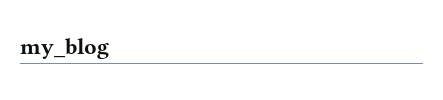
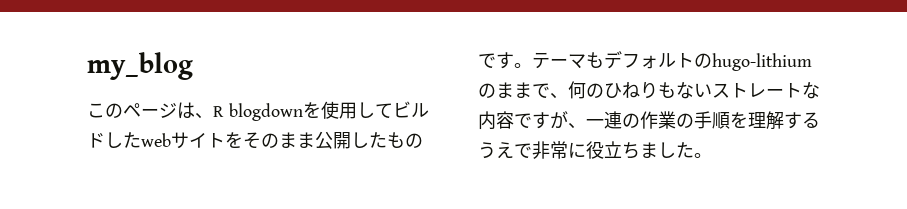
(109, 48) none -> [87,101,429,121] [87,131,423,149] [478,51,812,71] [478,81,820,99] [478,111,820,130] [478,141,712,159] // このページは、R blogdownを使用してビルドしたwebサイトをそのまま公開したものです。テーマもデフォルトのhugo-lithiumのままで、何のひねりもないストレートな内容ですが、一連の作業の手順を理解するうえで非常に役立ちました。

